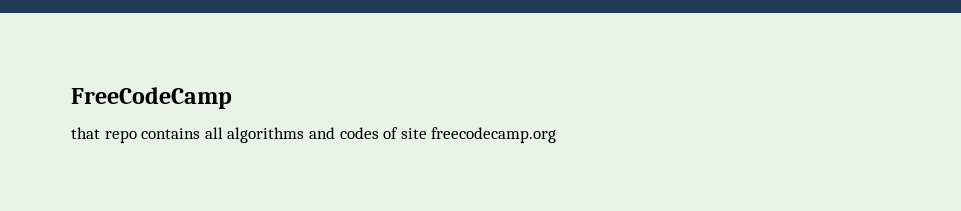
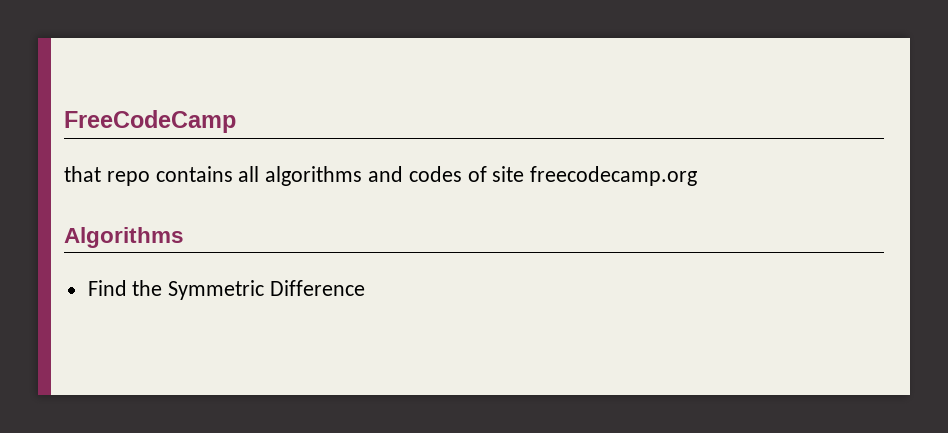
(557, 135) none -> [64,227,184,248] [87,280,366,300] // Algorithms // Find the Symmetric Difference

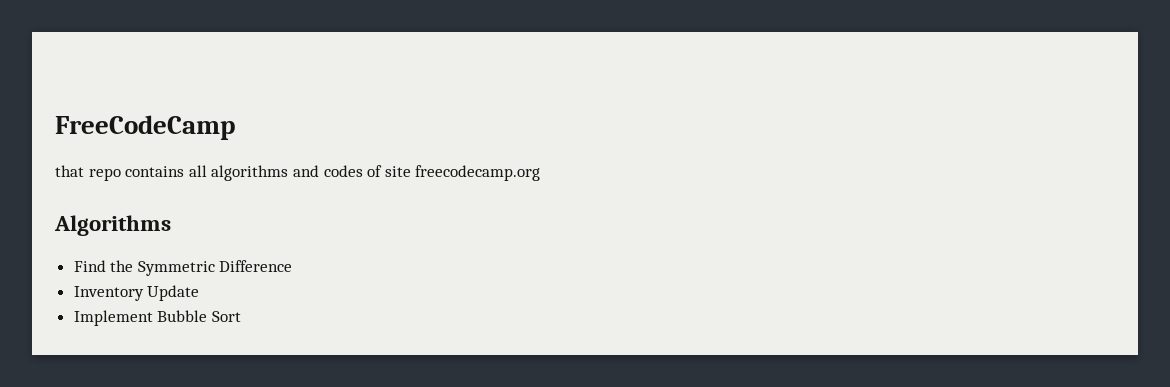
(366, 288) none -> [73,285,200,301] [73,310,241,326] // Inventory Update // Implement Bubble Sort

